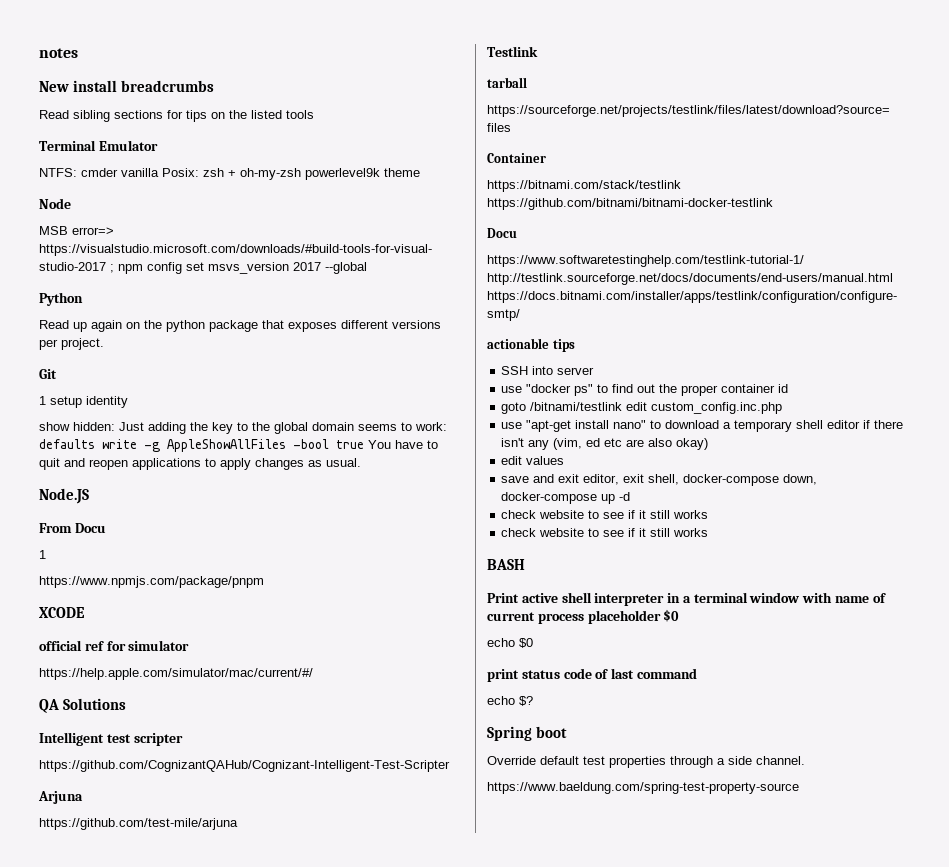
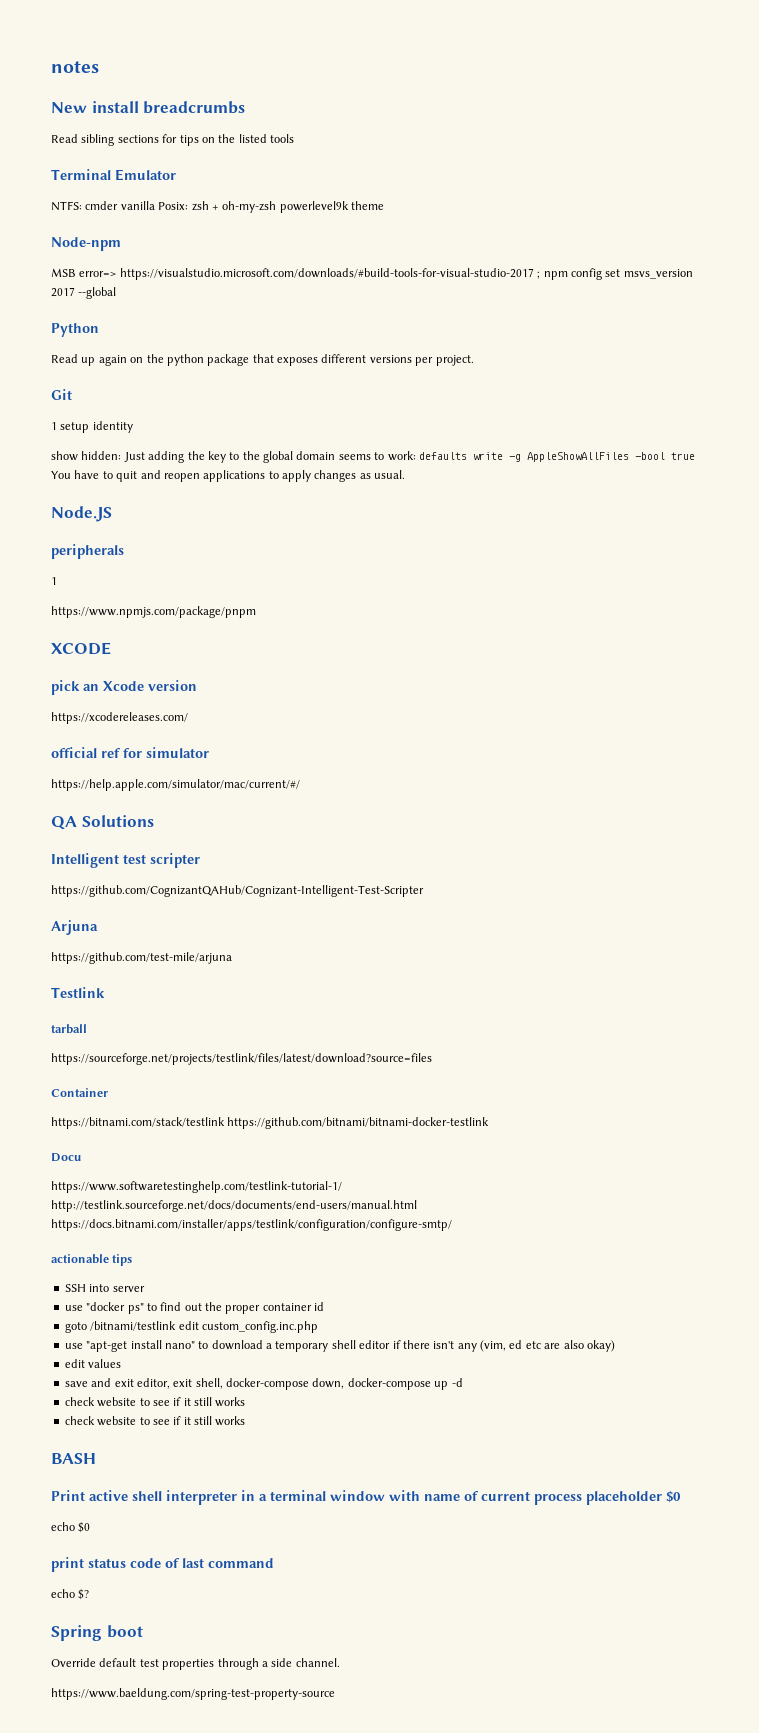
[39,198,71,209] Node -> [51,237,121,251] Node-npm
[39,523,106,533] From Docu -> [51,544,124,559] peripherals
(85, 612) none -> [51,680,197,695] [51,712,188,724] // pick an Xcode version // https://xcodereleases.com/

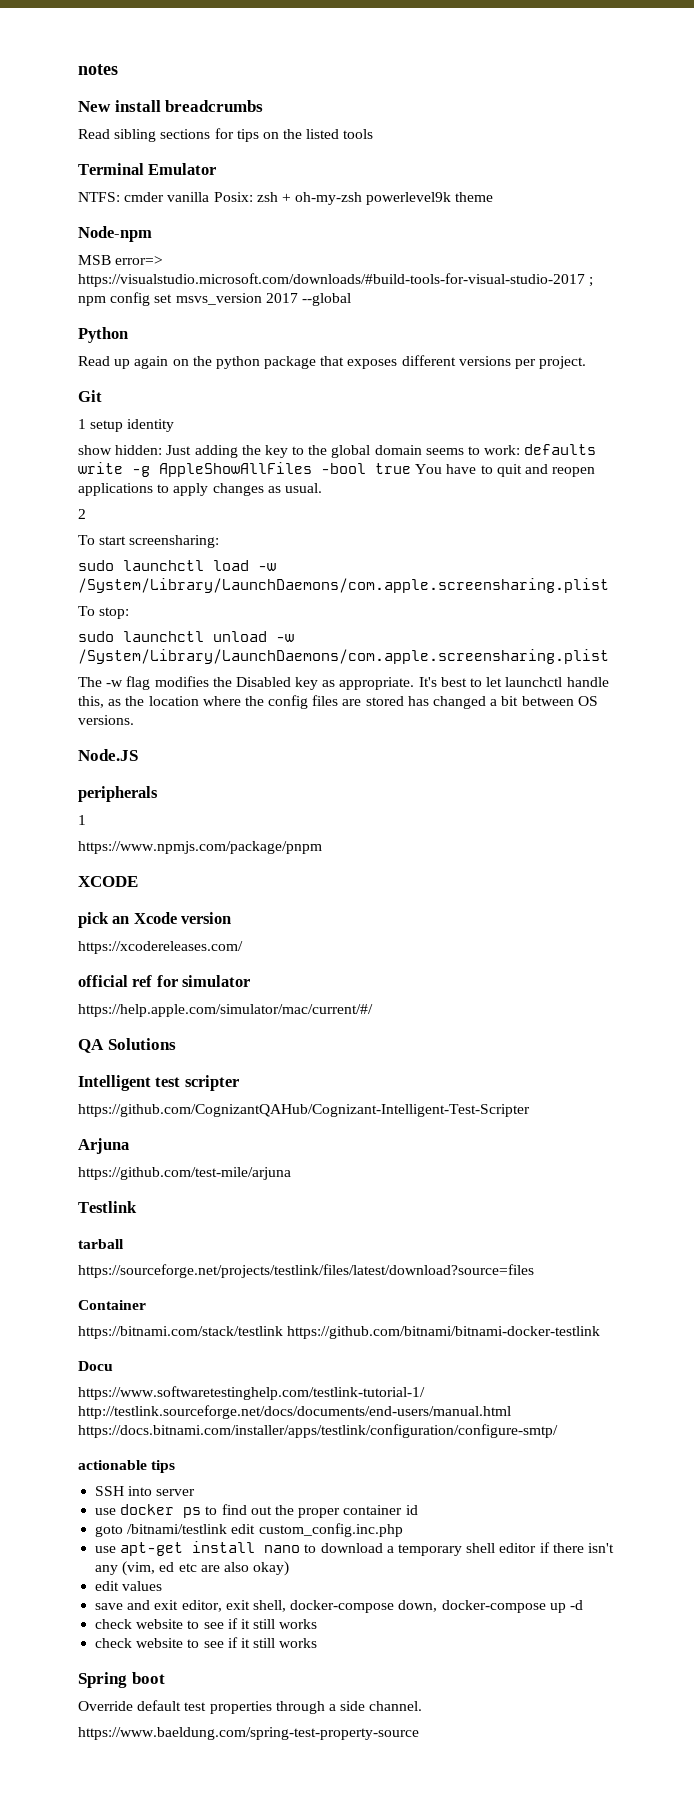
(406, 474) none -> [78,509,86,519] [78,535,220,548] [78,560,276,571] [78,578,609,593] [78,606,130,619] [78,631,294,642] [78,649,609,664] [78,676,609,690] [78,695,598,709] [78,715,134,725] // 2 // To start screensharing: // sudo launchctl load -w /System/Library/LaunchDaemons/com.apple.screensharing.plist // To stop: // sudo launchctl unload -w /System/Library/LaunchDaemons/com.apple.screensharing.plist // The -w flag modifies the Disabled key as appropriate. It's best to let launchctl handle this, as the location where the config files are stored has changed a bit between OS versions.
[86,1302,144,1314] "docker ps" -> [120,1504,202,1518] docker ps
[86,1340,195,1352] "apt-get install nano" -> [120,1541,301,1556] apt-get install nano
[51,1453,96,1464] [51,1490,681,1505] [51,1522,91,1533] [51,1557,274,1572] [51,1589,90,1600] // BASH // Print active shell interpreter in a terminal window with name of current process placeholder $0 // echo $0 // print status code of last command // echo $? -> (318, 1643) none

